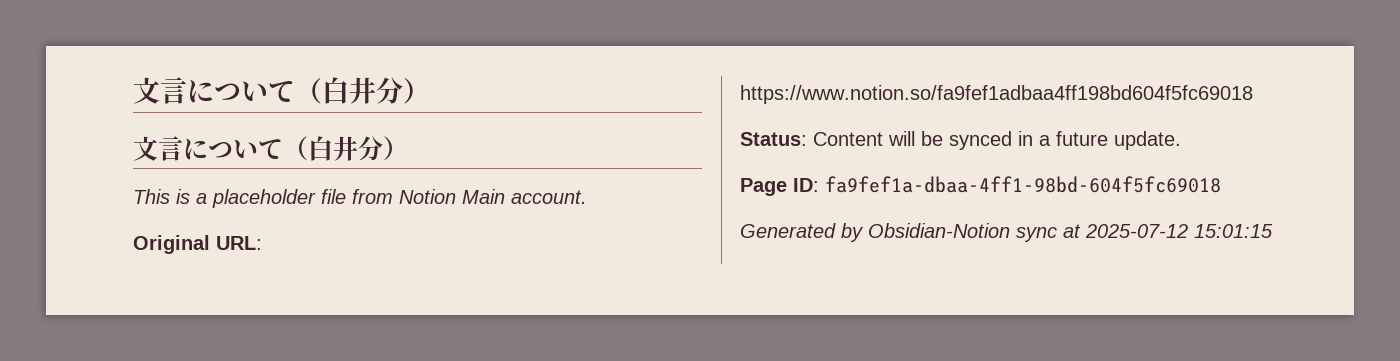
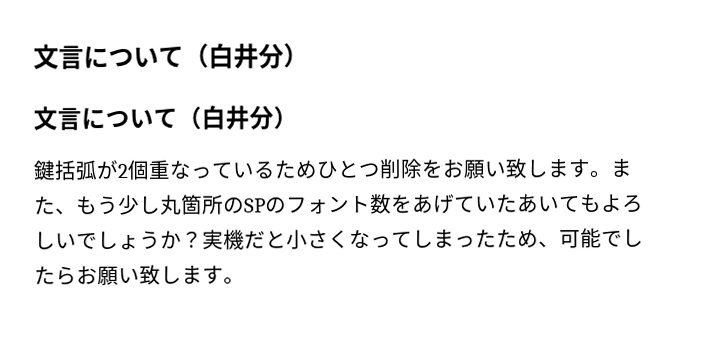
[133,189,587,208] [133,235,262,254] [740,85,1253,104] [740,131,1181,150] [740,176,1221,196] [740,223,1273,242] This is a placeholder file from Notion Main account. // Original URL: https://www.notion.so/fa9fef1adbaa4ff198bd604f5fc69018 // Status: Content will be synced in a future update. // Page ID: fa9fef1a-dbaa-4ff1-98bd-604f5fc69018 // Generated by Obsidian-Notion sync at 2025-07-12 15:01:15 -> [33,158,632,181] [34,193,644,215] [34,227,644,250] [34,264,245,286] 鍵括弧が2個重なっているためひとつ削除をお願い致します。また、もう少し丸箇所のSPのフォント数をあげていたあいてもよろしいでしょうか？実機だと小さくなってしまったため、可能でしたらお願い致します。

